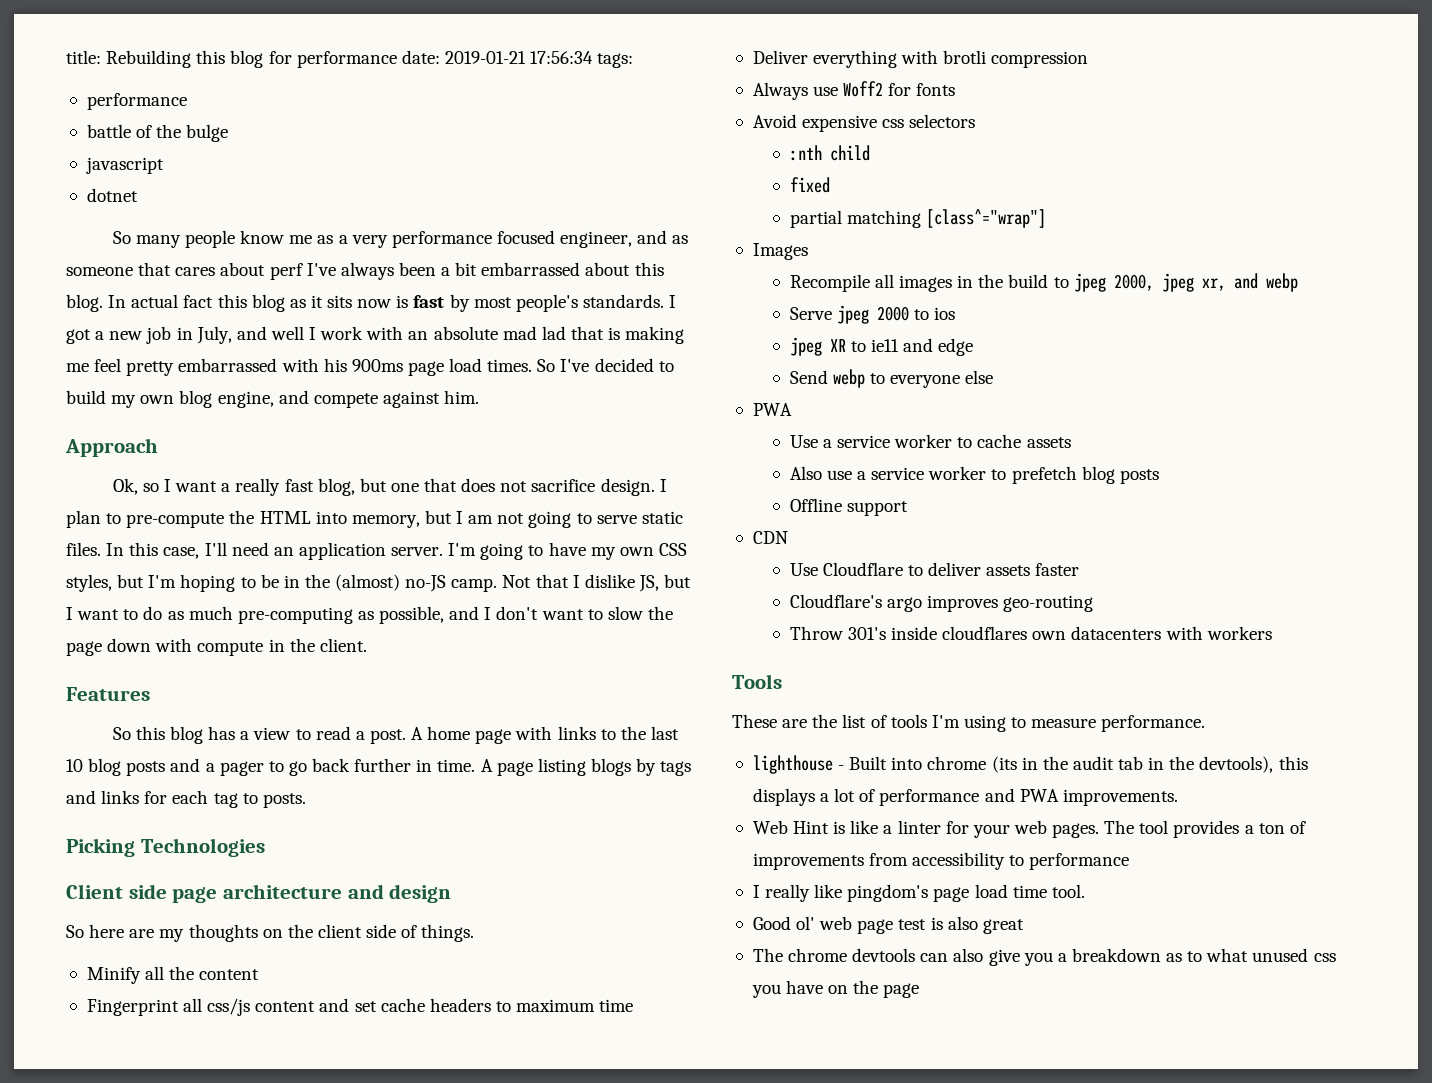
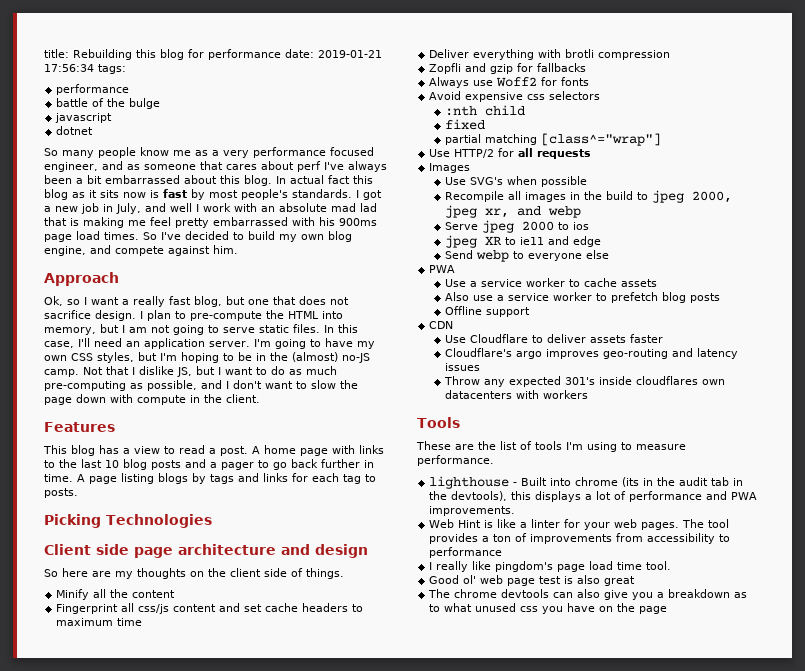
[112,726,165,740] So this -> [43,445,67,454] This
(1089, 59) none -> [429,63,587,74] // Zopfli and gzip for fallbacks
[752,243,808,260] Images -> [429,148,592,159] [429,163,471,173] [445,176,588,187] Use HTTP/2 for all requests // Images // Use SVG's when possible
(1094, 603) none -> [672,348,739,359] [445,363,481,371] and latency issues
(843, 633) none -> [484,376,562,387] any expected

